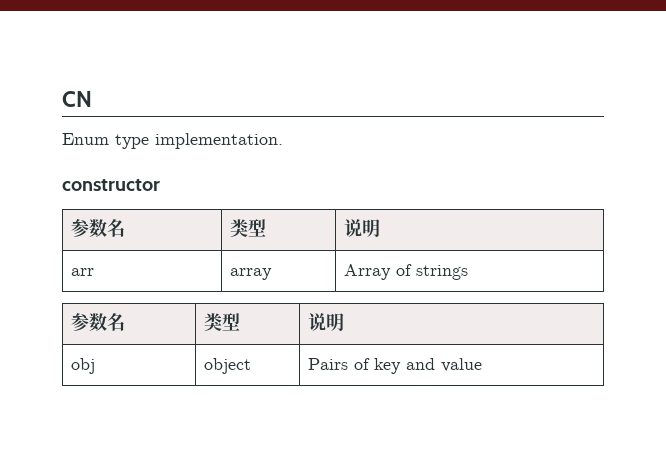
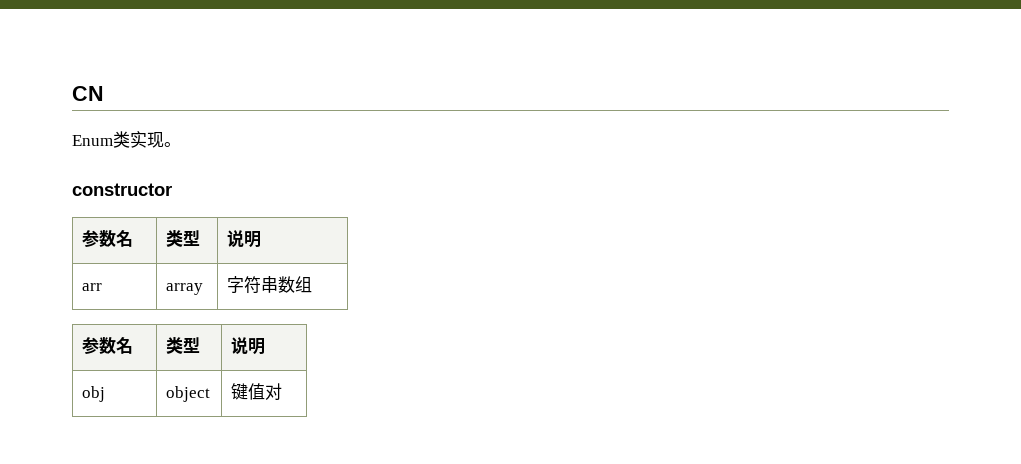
[115,133,283,149] type implementation. -> [113,131,181,148] 类实现。
[344,264,469,280] Array of strings -> [227,276,313,294] 字符串数组
[308,358,483,374] Pairs of key and value -> [231,383,283,400] 键值对

